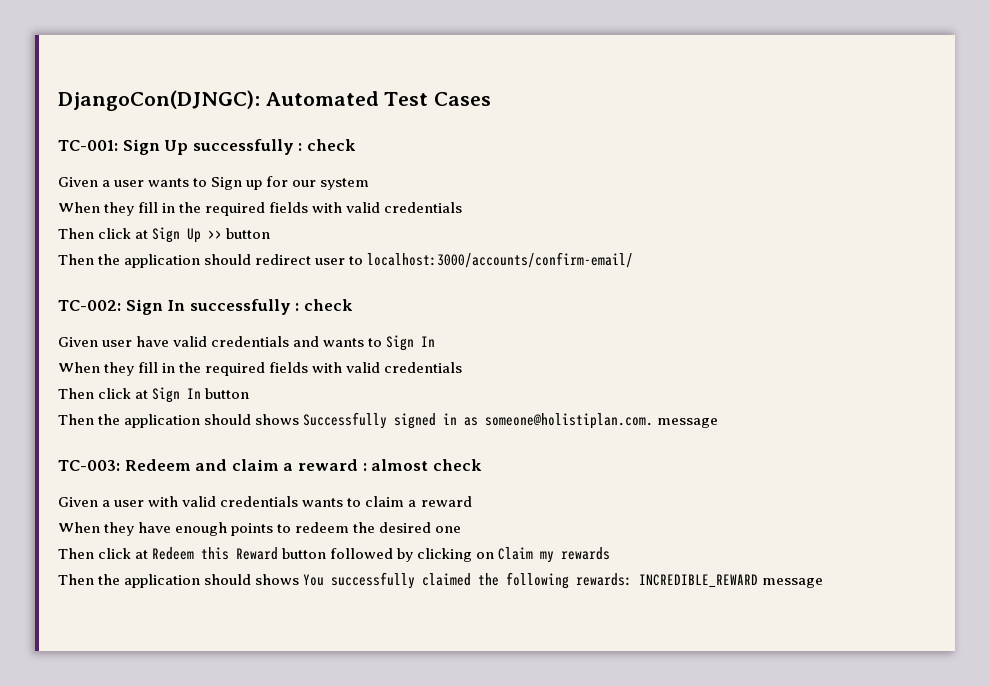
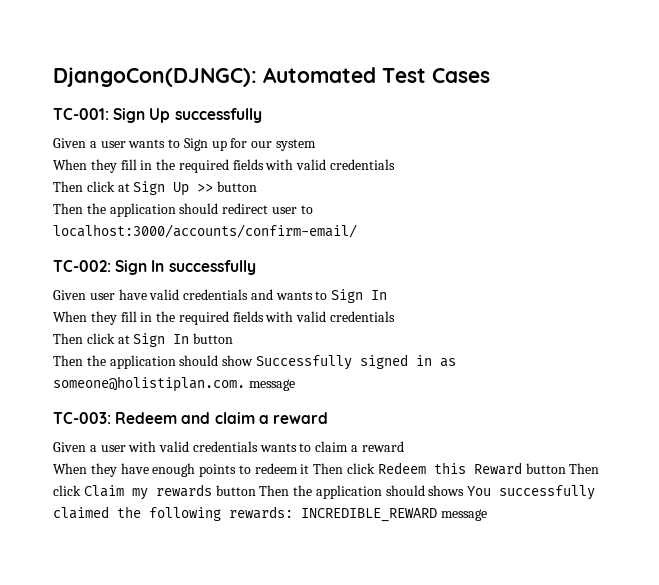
[298,139,356,151] : check -> (262, 115) none
[295,299,353,311] : check -> (256, 267) none
[255,414,300,425] shows -> [222,355,254,366] show
[362,459,482,471] : almost check -> (328, 418) none
[353,522,462,533] [58,548,149,559] the desired one // Then click at -> [300,463,376,474] it Then click
[330,548,495,562] followed by clicking on -> [569,463,600,474] [53,485,81,496] Then click
(611, 553) // -> [215,485,256,496] button

